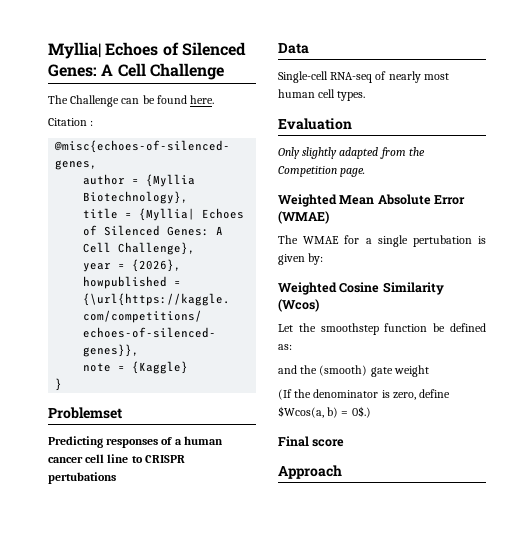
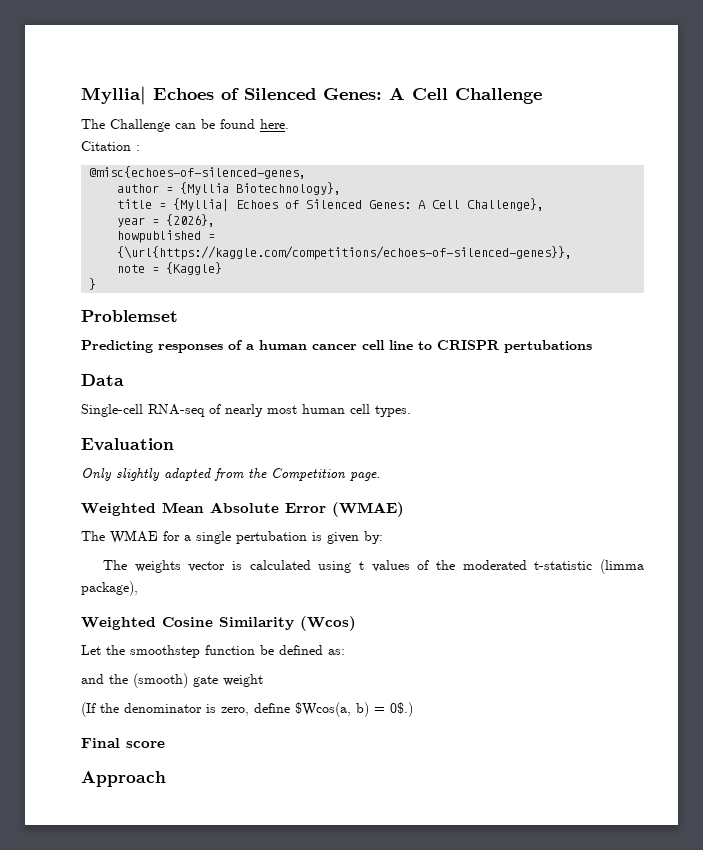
(324, 259) none -> [102,559,644,574] [81,581,138,596] // The weights vector is calculated using t values of the moderated t-statistic (limma package),

